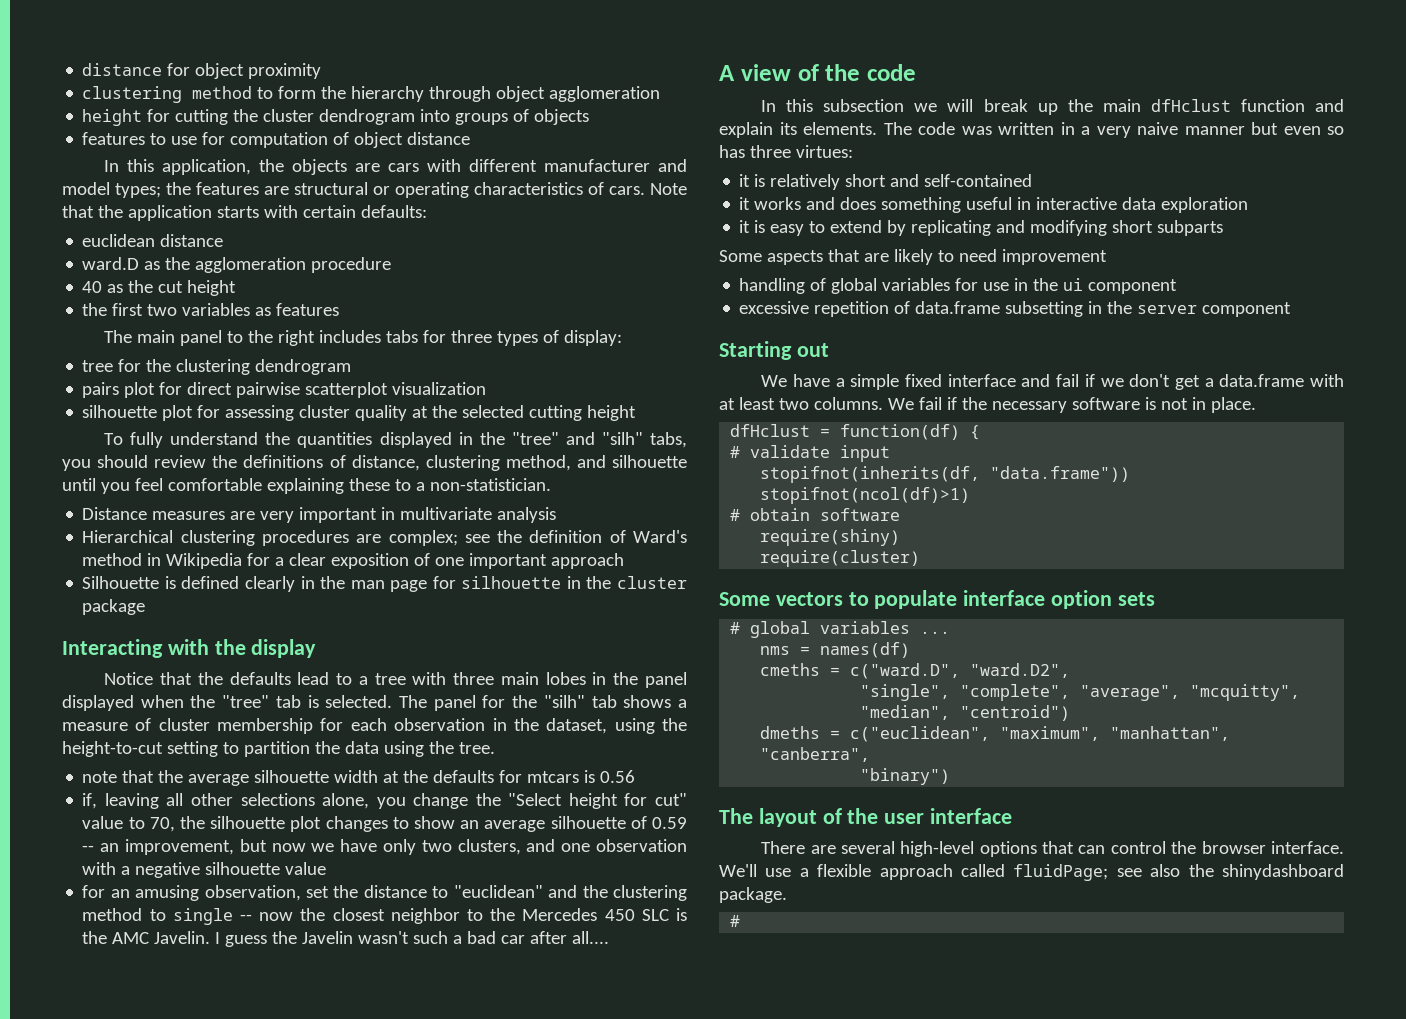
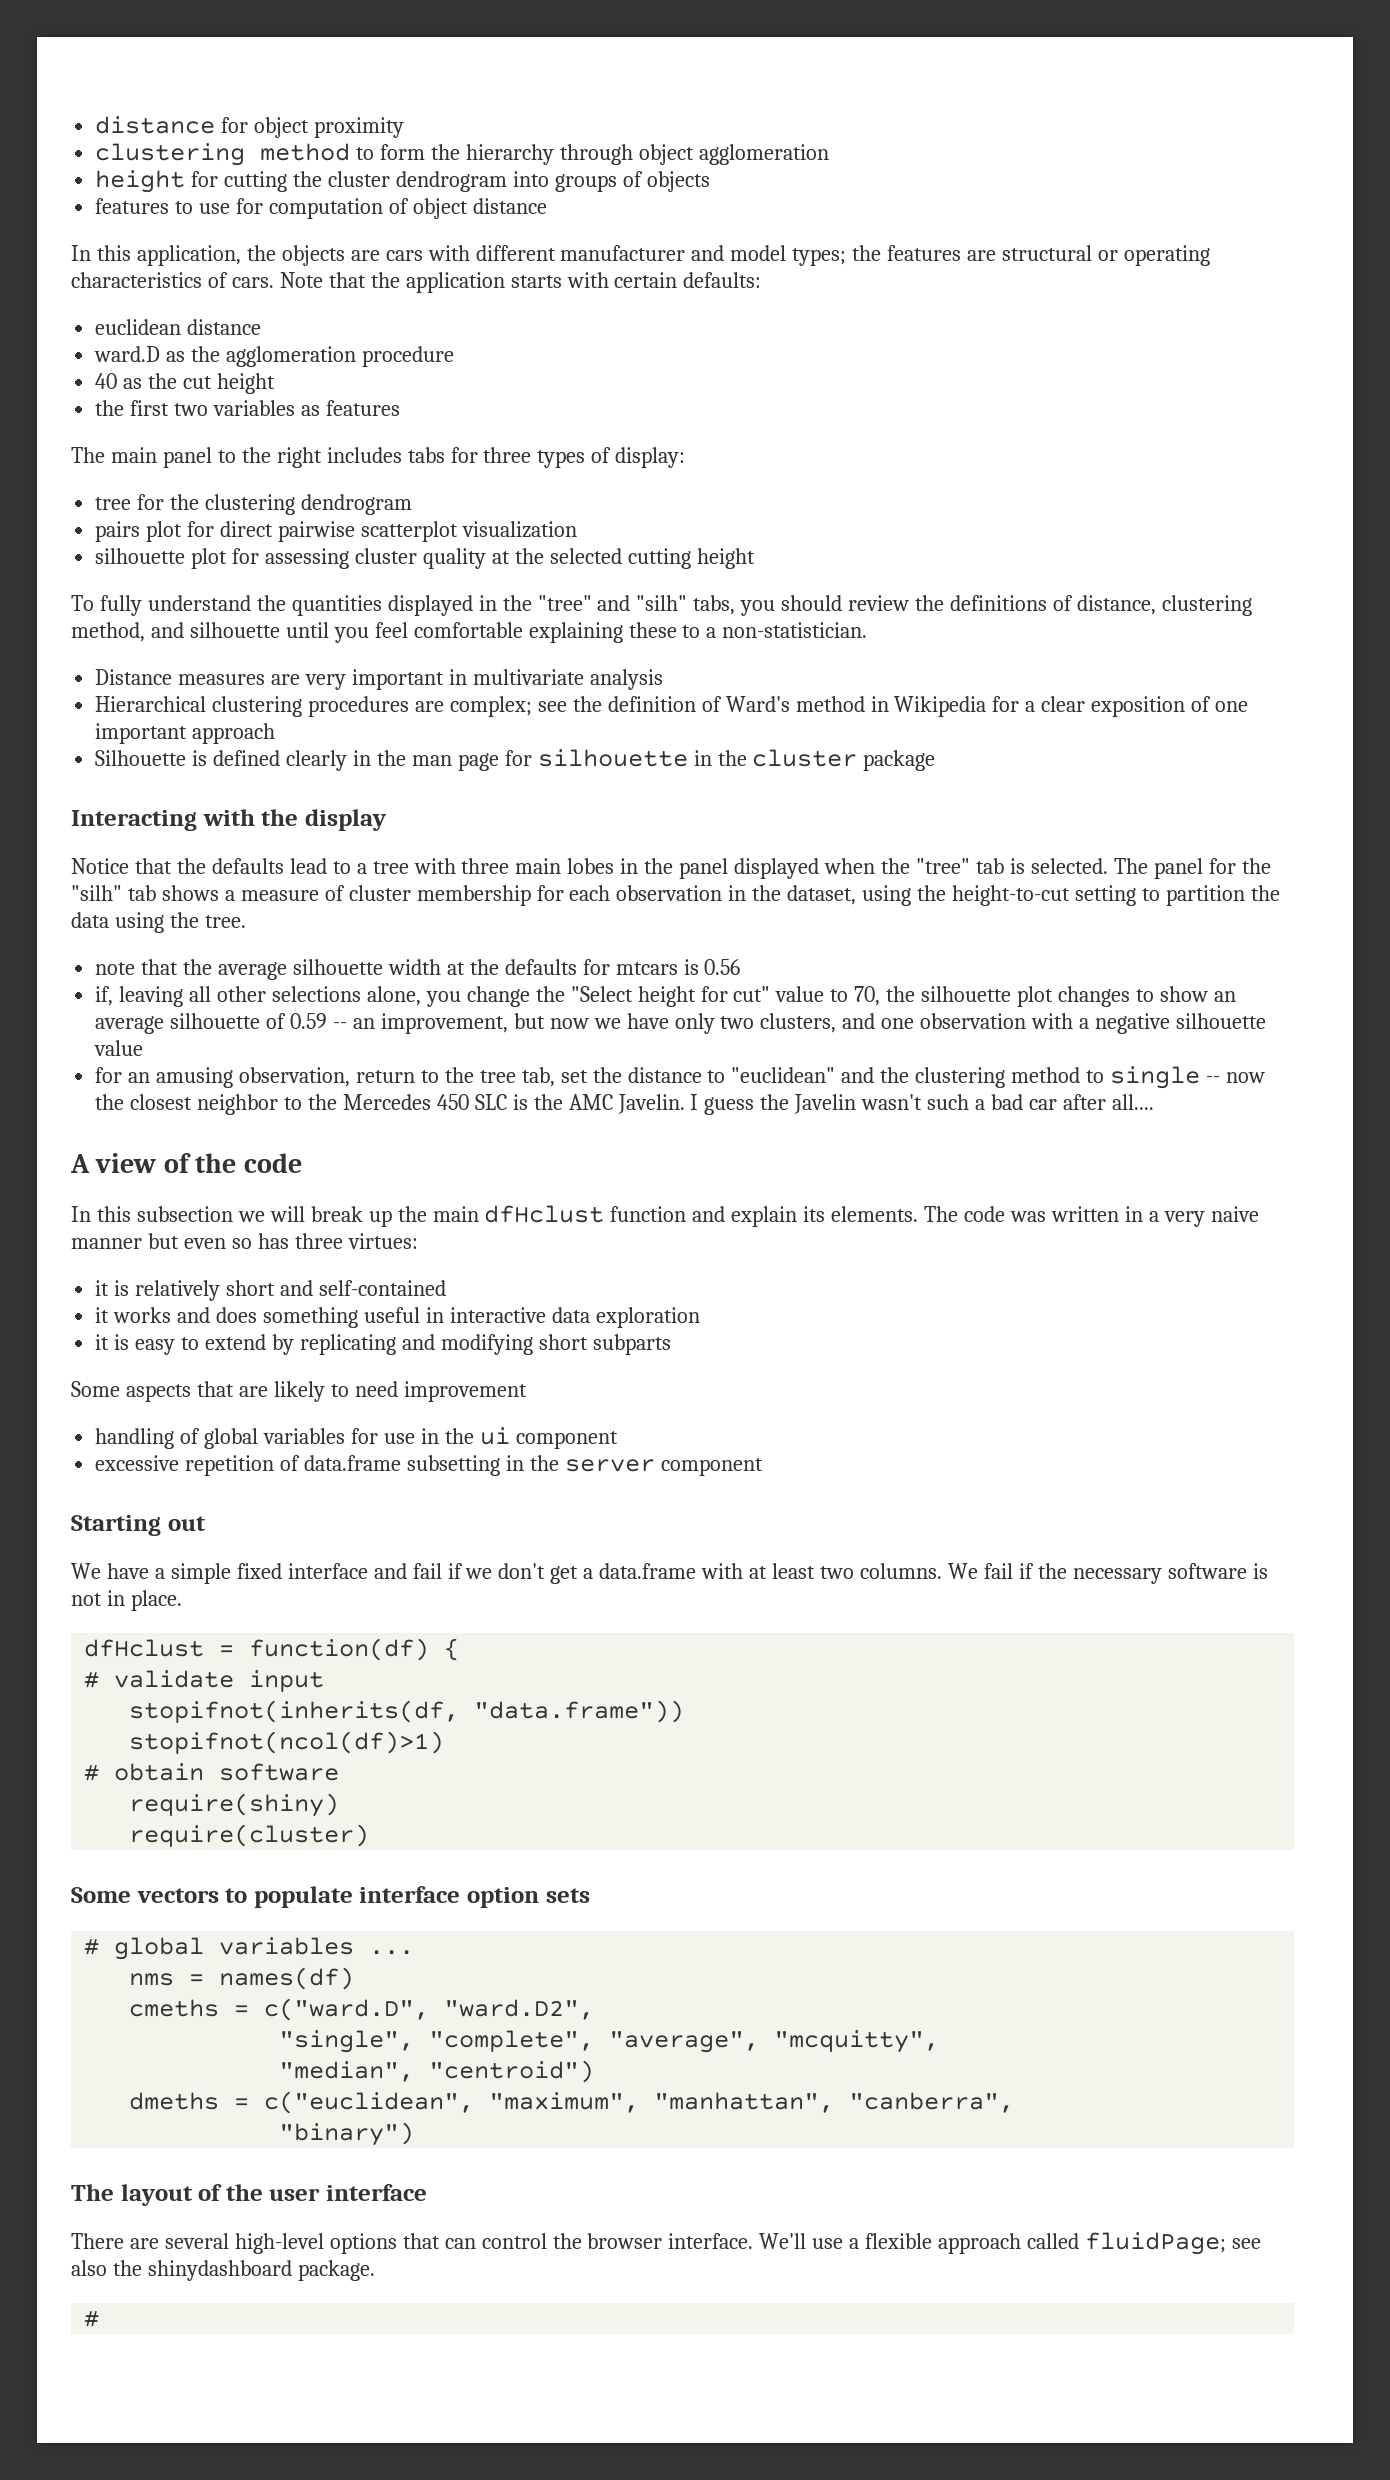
(301, 893) none -> [355,1067,555,1087] return to the tree tab,

